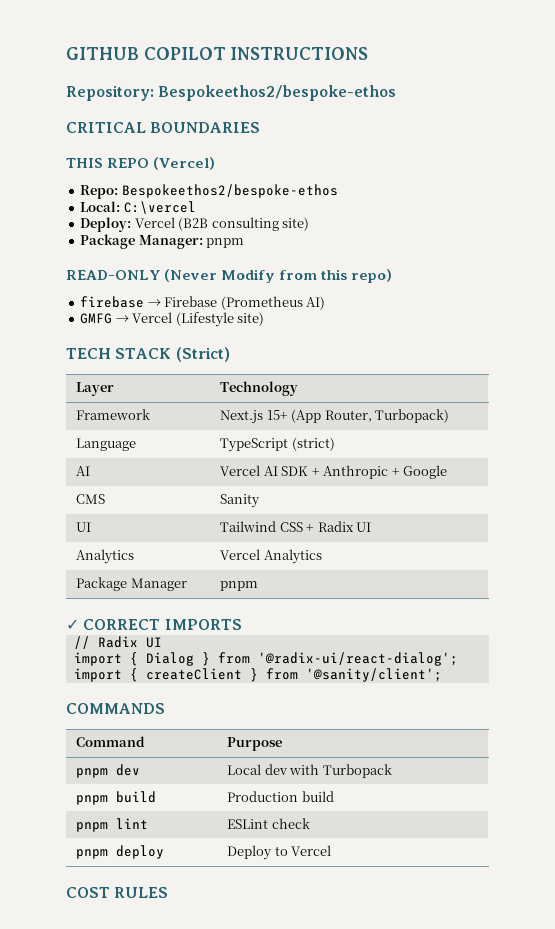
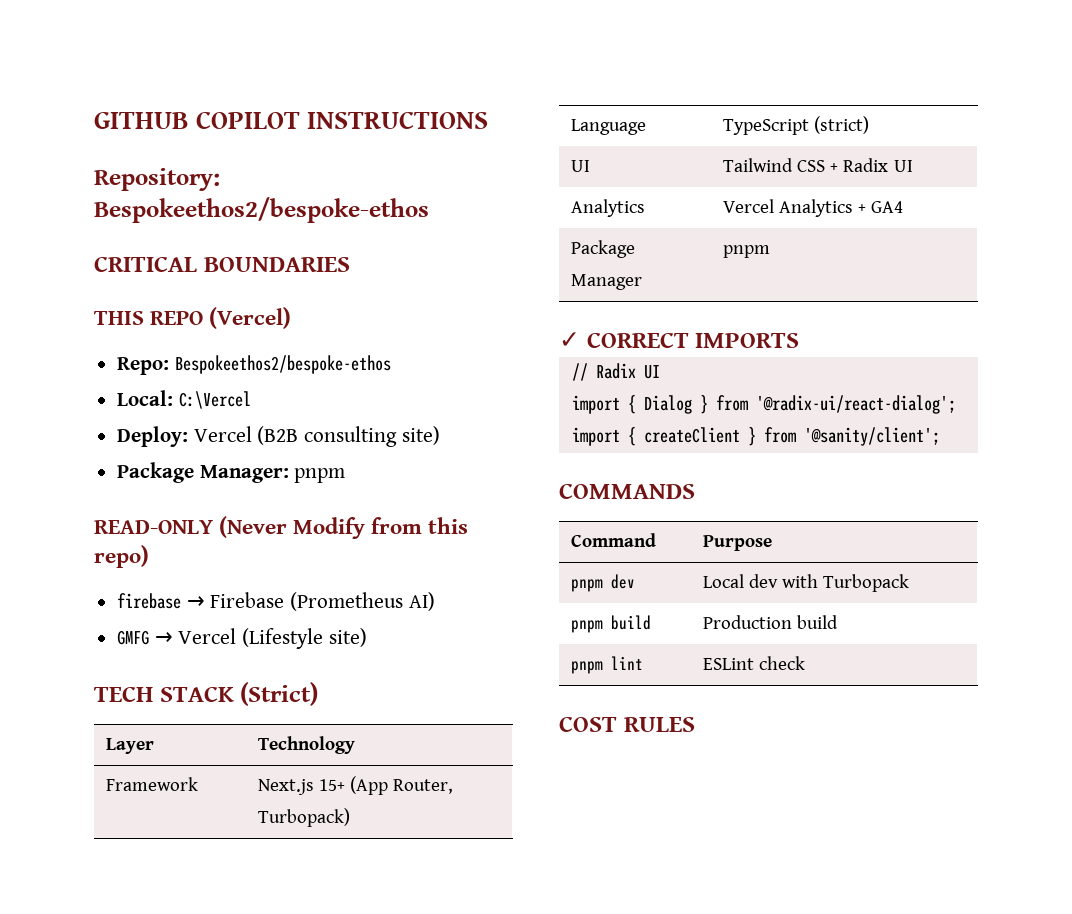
[123,201,196,214] C:\vercel -> [178,391,251,409] C:\Vercel
[76,466,91,476] [220,465,448,479] [76,494,106,504] [220,494,261,508] // AI | Vercel AI SDK + Anthropic + Google // CMS | Sanity -> (870, 125) none
(322, 556) none -> [858,201,904,213] + GA4
[76,845,165,859] [227,845,332,860] // pnpm deploy | Deploy to Vercel -> (806, 663) none

